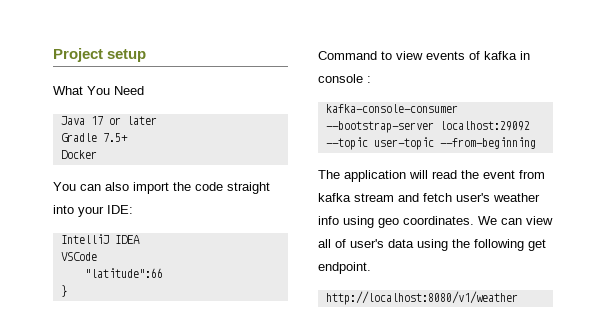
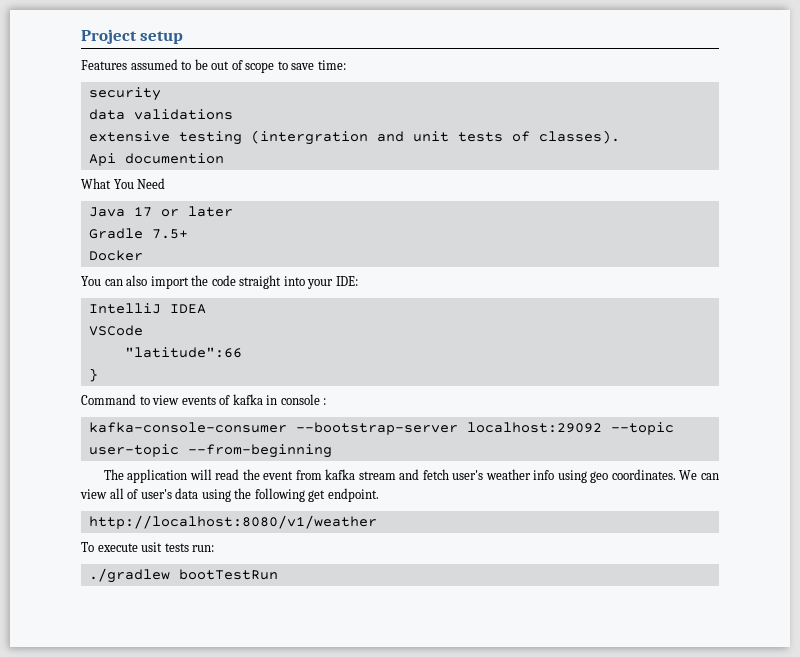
(147, 55) none -> [81,59,346,73] [88,87,161,101] [88,109,233,120] [88,130,620,145] [88,153,224,166] // Features assumed to be out of scope to save time: // security // data validations // extensive testing (intergration and unit tests of classes). // Api documention
(518, 298) none -> [81,542,215,552] [88,568,278,583] // To execute usit tests run: // ./gradlew bootTestRun

